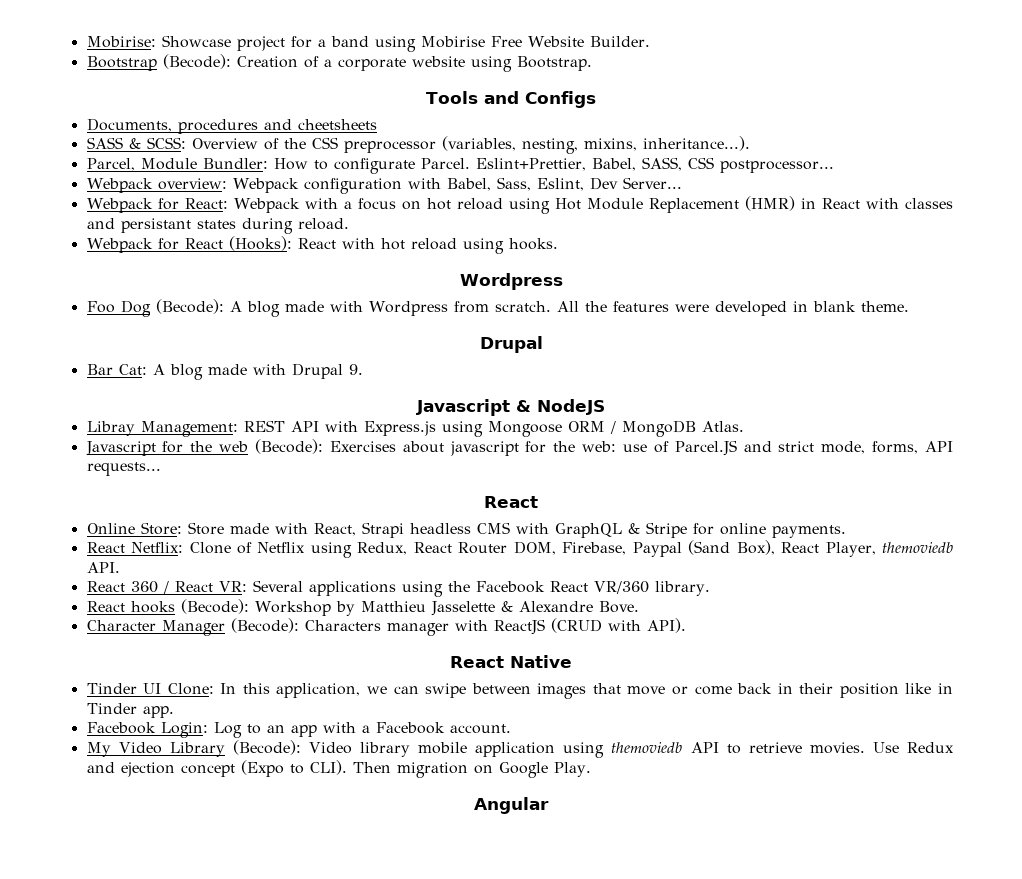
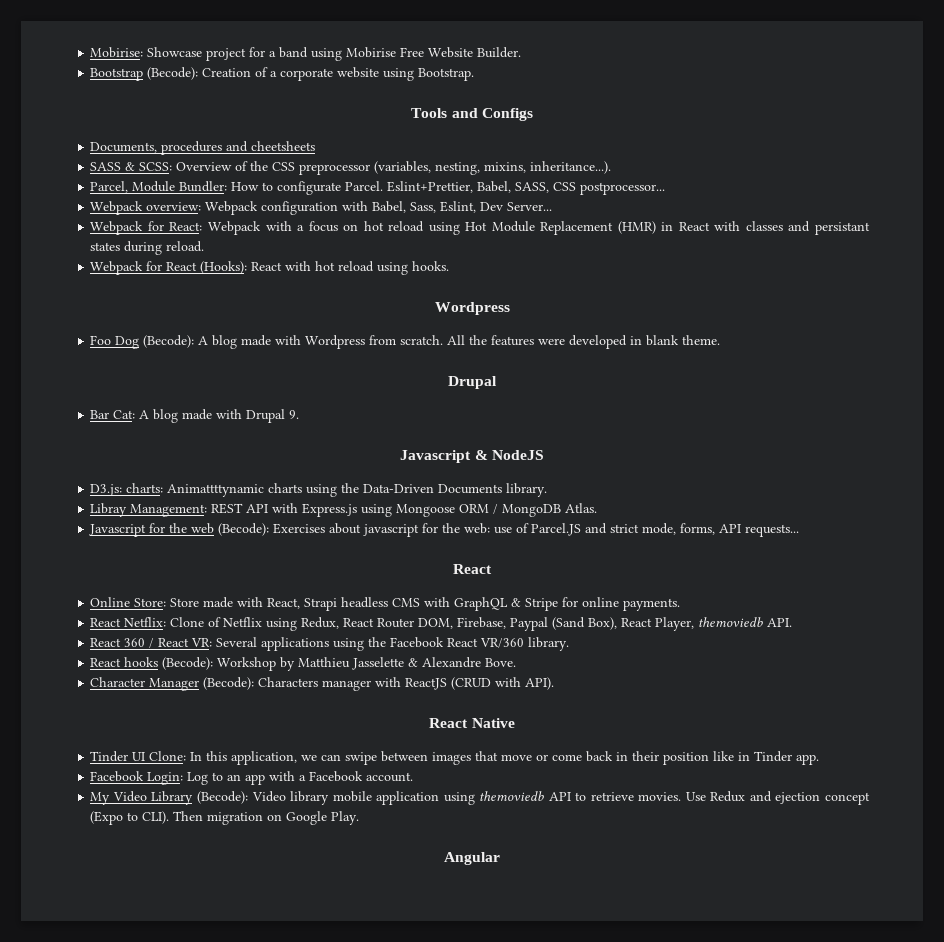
(605, 407) none -> [90,483,548,497] // D3.js: charts: Animattttynamic charts using the Data-Driven Documents library.

